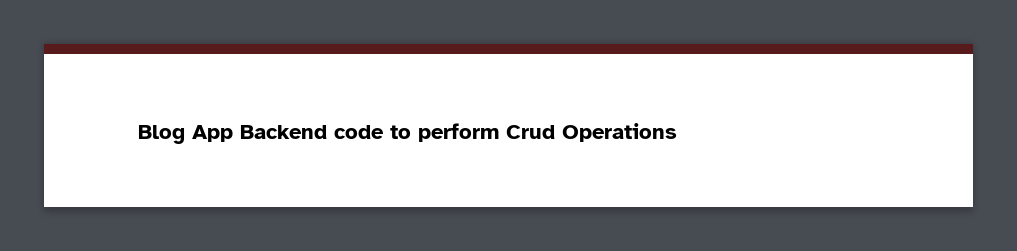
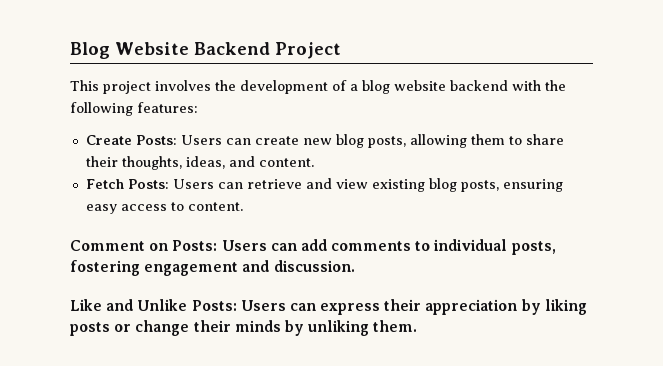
[192,123,677,142] App Backend code to perform Crud Operations -> [115,42,341,59] [70,80,566,94] [70,102,198,116] [85,134,564,148] [85,156,314,170] [85,178,563,192] [85,202,243,214] [70,239,556,255] [70,260,355,276] [70,299,587,315] [70,320,418,336] Website Backend Project // This project involves the development of a blog website backend with the following features: // Create Posts: Users can create new blog posts, allowing them to share their thoughts, ideas, and content. // Fetch Posts: Users can retrieve and view existing blog posts, ensuring easy access to content. // Comment on Posts: Users can add comments to individual posts, fostering engagement and discussion. // Like and Unlike Posts: Users can express their appreciation by liking posts or change their minds by unliking them.

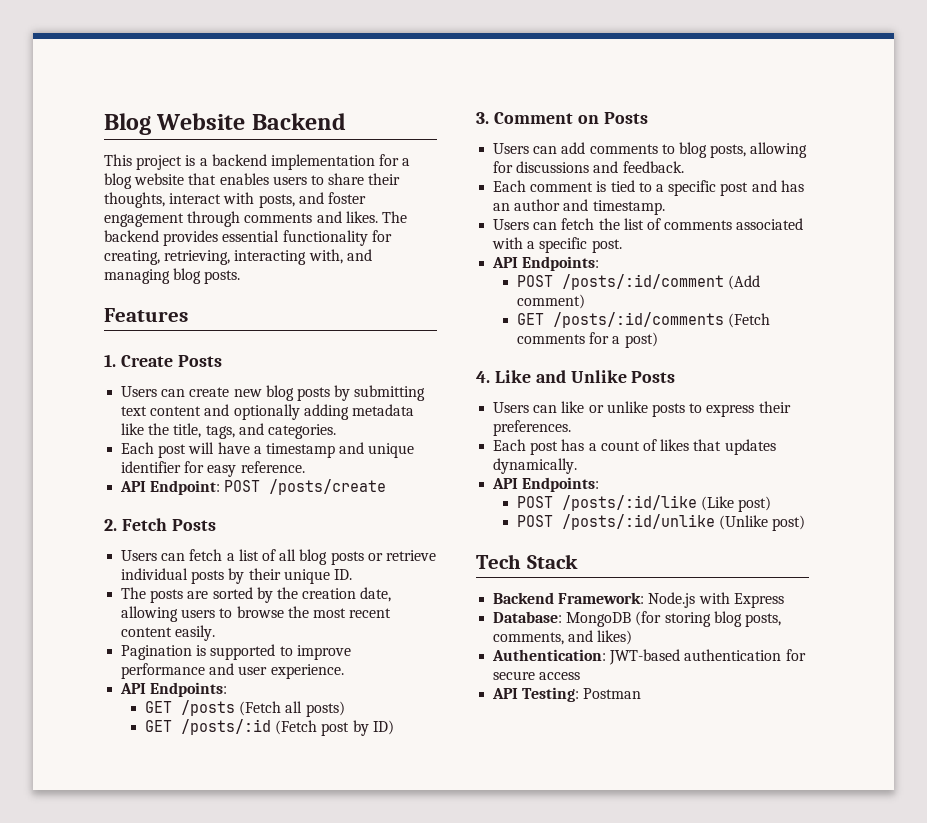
[274,42,341,59] Project -> (346, 121) none
[155,80,566,94] [70,102,198,116] [85,135,177,145] involves the development of a blog website backend with the following features: // Create Posts: -> [185,154,411,170] [104,173,401,189] [104,192,366,208] [104,211,407,227] [104,230,392,246] [104,249,372,265] [104,268,241,284] [104,308,188,322] [104,354,222,367] is a backend implementation for a blog website that enables users to share their thoughts, interact with posts, and foster engagement through comments and likes. The backend provides essential functionality for creating, retrieving, interacting with, and managing blog posts. // Features // 1. Create Posts //
[367,134,564,148] [85,156,314,170] [85,178,563,192] [85,202,243,214] posts, allowing them to share their thoughts, ideas, and content. // Fetch Posts: Users can retrieve and view existing blog posts, ensuring easy access to content. // -> [296,385,426,401] [121,404,414,420] [121,423,336,439] [121,442,415,458] [121,461,305,477] [120,479,387,495] [104,518,216,531] [121,549,436,565] [121,568,352,584] [121,587,392,603] [121,606,392,622] [121,625,216,641] [121,644,351,660] [121,663,344,679] [120,682,228,697] [144,700,345,717] [144,719,394,736] [476,112,489,124] posts by submitting text content and optionally adding metadata like the title, tags, and categories. // Each post will have a timestamp and unique identifier for easy reference. // API Endpoint: POST /posts/create // 2. Fetch Posts // Users can fetch a list of all blog posts or retrieve individual posts by their unique ID. // The posts are sorted by the creation date, allowing users to browse the most recent content easily. // Pagination is supported to improve performance and user experience. // API Endpoints: // GET /posts (Fetch all posts) // GET /posts/:id (Fetch post by ID) // 3.
[172,240,218,251] Posts: -> [603,112,648,124] Posts //
[433,239,556,255] [70,260,355,276] individual posts, fostering engagement and discussion. // -> [678,142,808,158] [493,161,684,173] [493,180,804,196] [493,199,665,215] [493,218,804,230] [492,237,622,253] [492,256,600,271] [516,274,761,290] [516,294,585,309] [516,312,771,328] [516,332,658,348] [476,371,490,383] blog posts, allowing for discussions and feedback. // Each comment is tied to a specific post and has an author and timestamp. // Users can fetch the list of comments associated with a specific post. // API Endpoints: // POST /posts/:id/comment (Add comment) // GET /posts/:id/comments (Fetch comments for a post) // 4.
[191,299,587,315] [70,320,418,336] Posts: Users can express their appreciation by liking posts or change their minds by unliking them. -> [631,371,676,383] [493,401,791,417] [493,420,572,436] [493,439,776,455] [493,458,578,474] [492,477,600,492] [516,495,772,512] [516,514,806,531] [476,554,578,569] [493,592,784,608] [493,611,781,627] [493,630,633,645] [492,649,806,665] [493,671,581,680] [492,687,642,702] Posts // Users can like or unlike posts to express their preferences. // Each post has a count of likes that updates dynamically. // API Endpoints: // POST /posts/:id/like (Like post) // POST /posts/:id/unlike (Unlike post) // Tech Stack // Backend Framework: Node.js with Express // Database: MongoDB (for storing blog posts, comments, and likes) // Authentication: JWT-based authentication for secure access // API Testing: Postman

